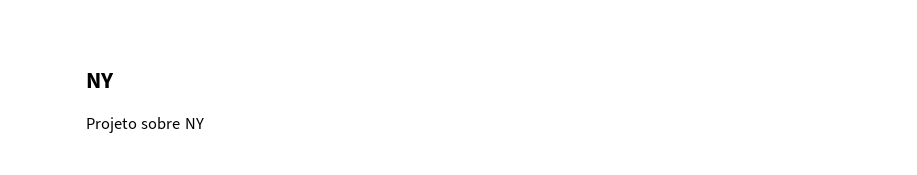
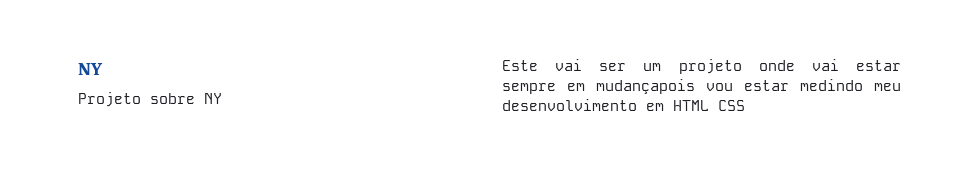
(204, 123) none -> [502,59,901,74] [502,79,901,94] [502,99,745,111] // Este vai ser um projeto onde vai estar sempre em mudançapois vou estar medindo meu desenvolvimento em HTML CSS

